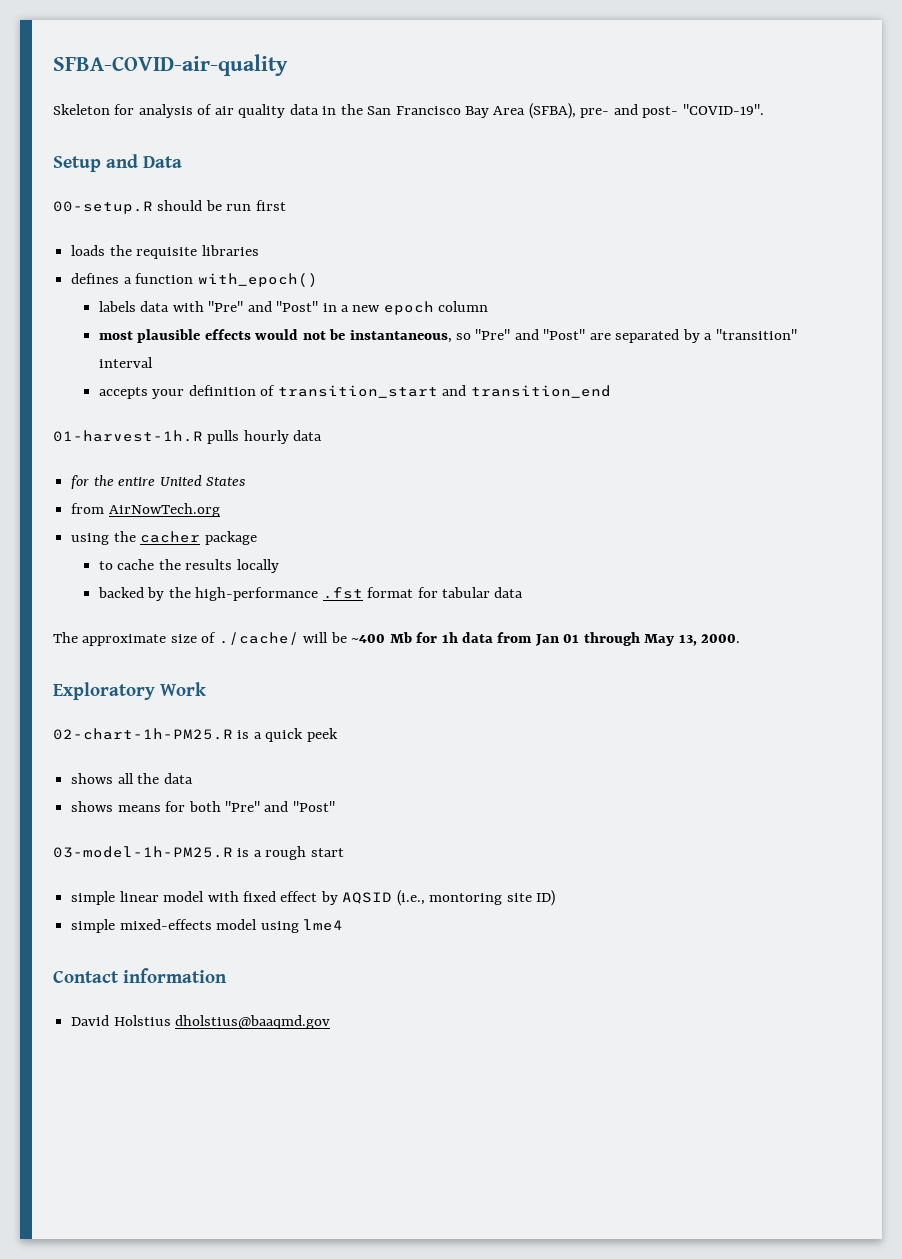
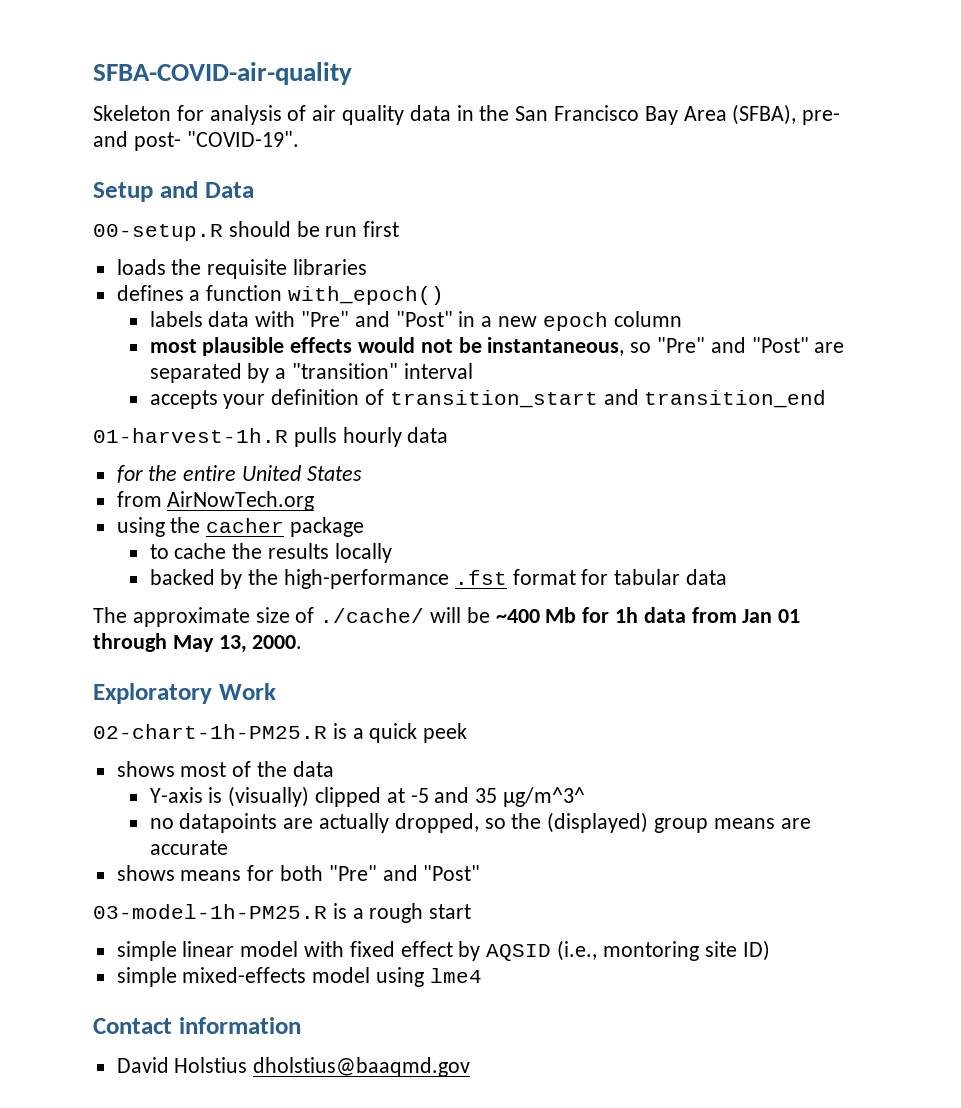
[117,773,134,784] all -> [180,761,252,777] most of
(193, 778) none -> [149,786,585,807] [149,812,811,833] [149,840,228,855] // Y-axis is (visually) clipped at -5 and 35 µg/m^3^ // no datapoints are actually dropped, so the (displayed) group means are accurate

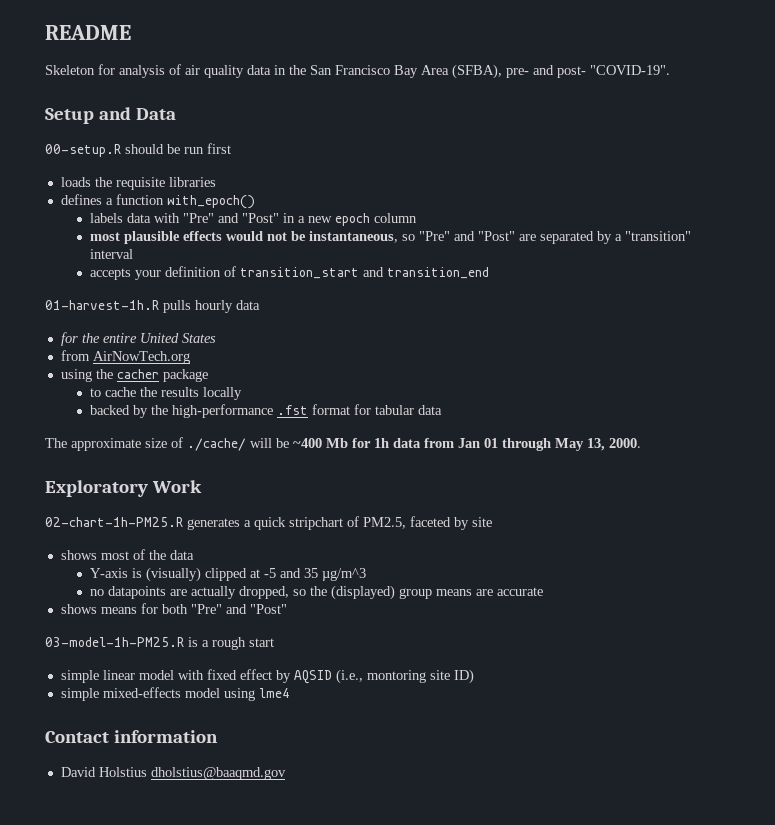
[93,62,352,85] SFBA-COVID-air-quality -> [45,25,131,40] README
[332,723,347,739] is -> [187,518,240,530] generates
[423,723,468,743] peek -> [289,516,492,530] stripchart of PM2.5, faceted by site
[502,787,585,807] µg/m^3^ -> [321,568,366,581] µg/m^3

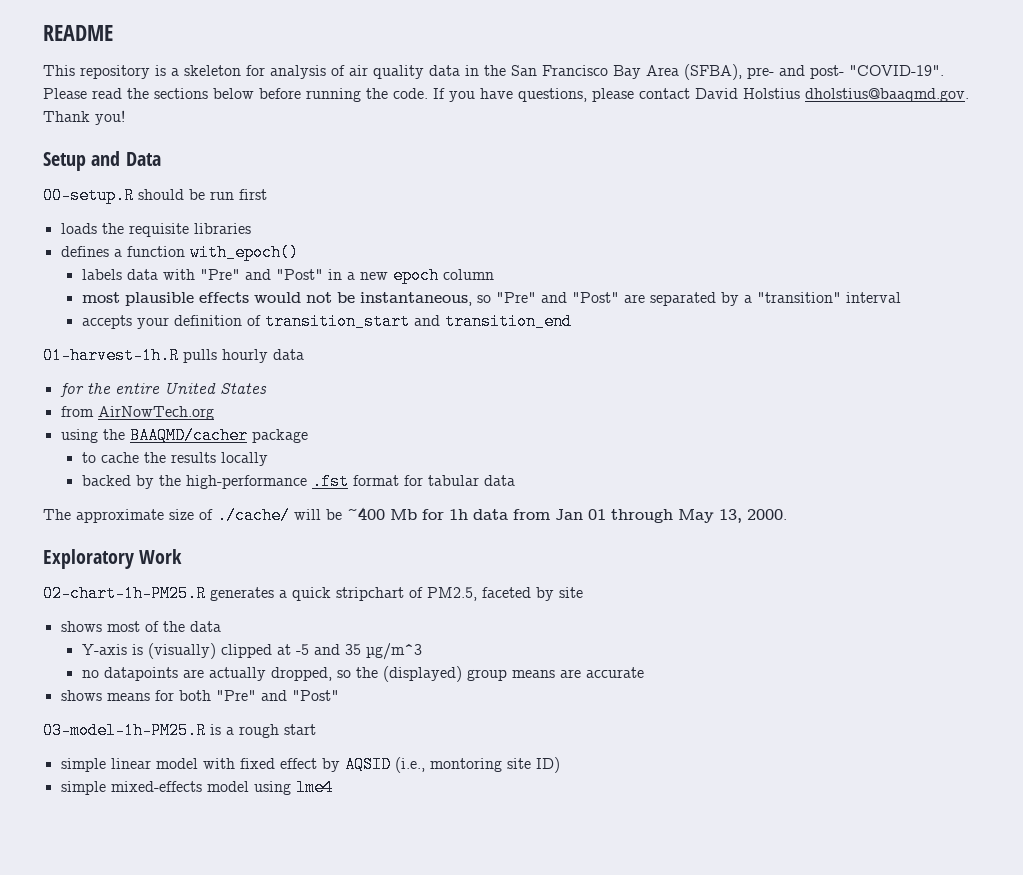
[45,65,95,75] Skeleton -> [43,65,241,79] This repository is a skeleton
(670, 70) none -> [43,88,969,102] [43,110,125,125] Please read the sections below before running the code. If you have questions, please contact David Holstius dholstius@baaqmd.gov. Thank you!
[116,369,159,379] cacher -> [129,427,248,444] BAAQMD/cacher
[45,730,218,743] [60,767,286,780] // Contact information // David Holstius dholstius@baaqmd.gov -> (333, 787) none

